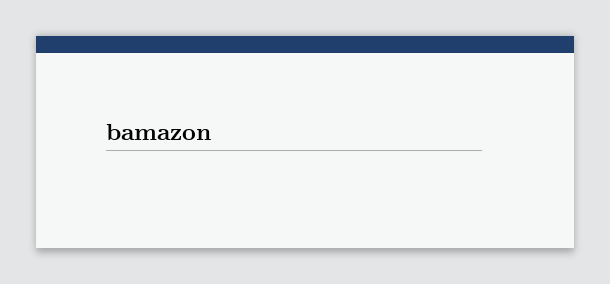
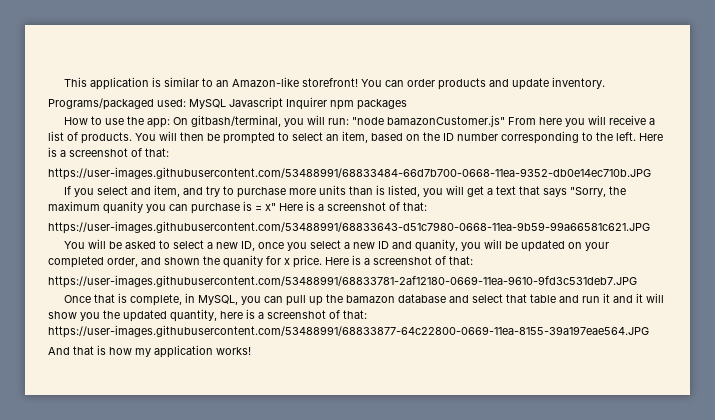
[106,124,211,140] bamazon -> [63,77,605,90] [48,97,407,110] [63,115,655,128] [48,131,663,144] [48,147,169,157] [48,167,651,180] [63,185,626,198] [48,201,427,214] [48,221,650,234] [63,239,609,252] [48,255,473,268] [48,275,637,288] [63,293,664,306] [48,309,367,322] [48,325,649,338] [48,345,251,358] This application is similar to an Amazon-like storefront! You can order products and update inventory. // Programs/packaged used: MySQL Javascript Inquirer npm packages // How to use the app: On gitbash/terminal, you will run: "node bamazonCustomer.js" From here you will receive a list of products. You will then be prompted to select an item, based on the ID number corresponding to the left. Here is a screenshot of that: // https://user-images.githubusercontent.com/53488991/68833484-66d7b700-0668-11ea-9352-db0e14ec710b.JPG // If you select and item, and try to purchase more units than is listed, you will get a text that says "Sorry, the maximum quanity you can purchase is = x" Here is a screenshot of that: // https://user-images.githubusercontent.com/53488991/68833643-d51c7980-0668-11ea-9b59-99a66581c621.JPG // You will be asked to select a new ID, once you select a new ID and quanity, you will be updated on your completed order, and shown the quanity for x price. Here is a screenshot of that: // https://user-images.githubusercontent.com/53488991/68833781-2af12180-0669-11ea-9610-9fd3c531deb7.JPG // Once that is complete, in MySQL, you can pull up the bamazon database and select that table and run it and it will show you the updated quantity, here is a screenshot of that: https://user-images.githubusercontent.com/53488991/68833877-64c22800-0669-11ea-8155-39a197eae564.JPG // And that is how my application works!

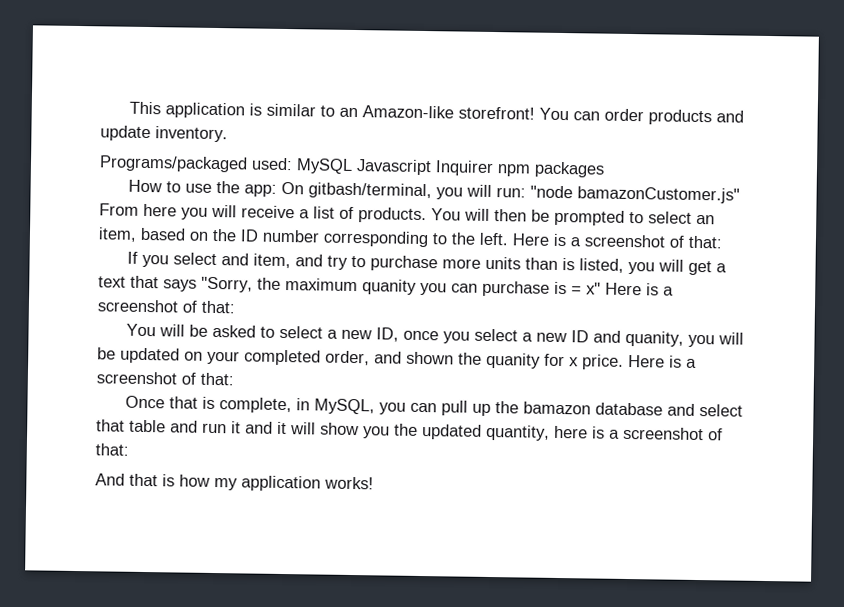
[48,167,651,180] // https://user-images.githubusercontent.com/53488991/68833484-66d7b700-0668-11ea-9352-db0e14ec710b.JPG -> (723, 242) none
[48,221,650,234] // https://user-images.githubusercontent.com/53488991/68833643-d51c7980-0668-11ea-9b59-99a66581c621.JPG -> (236, 307) none
[48,275,637,288] // https://user-images.githubusercontent.com/53488991/68833781-2af12180-0669-11ea-9610-9fd3c531deb7.JPG -> (234, 379) none
[48,325,649,338] https://user-images.githubusercontent.com/53488991/68833877-64c22800-0669-11ea-8155-39a197eae564.JPG -> (129, 449) none

